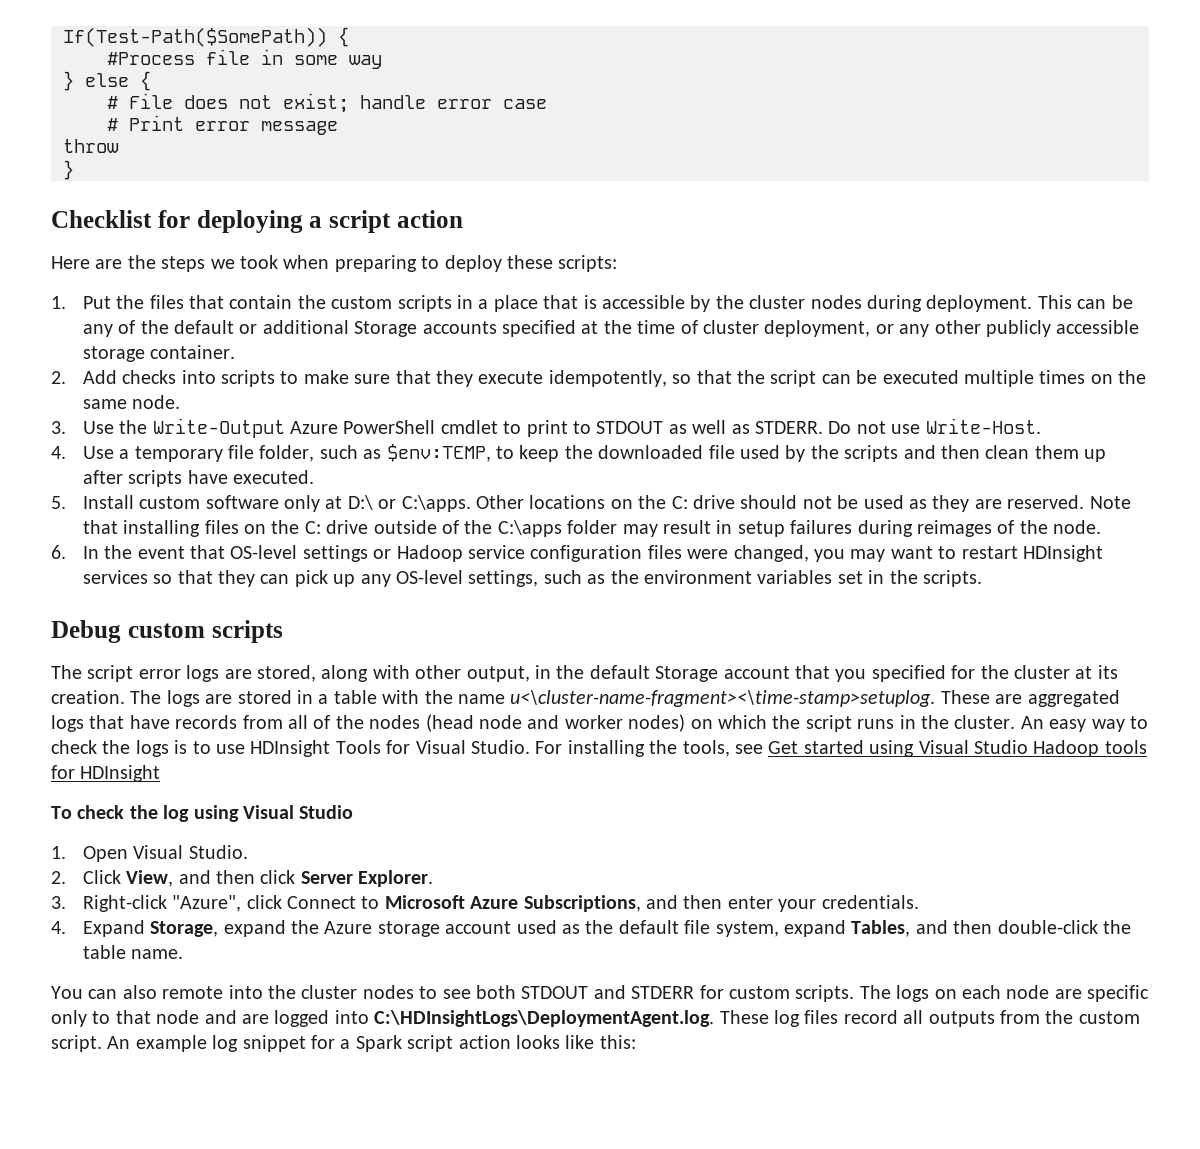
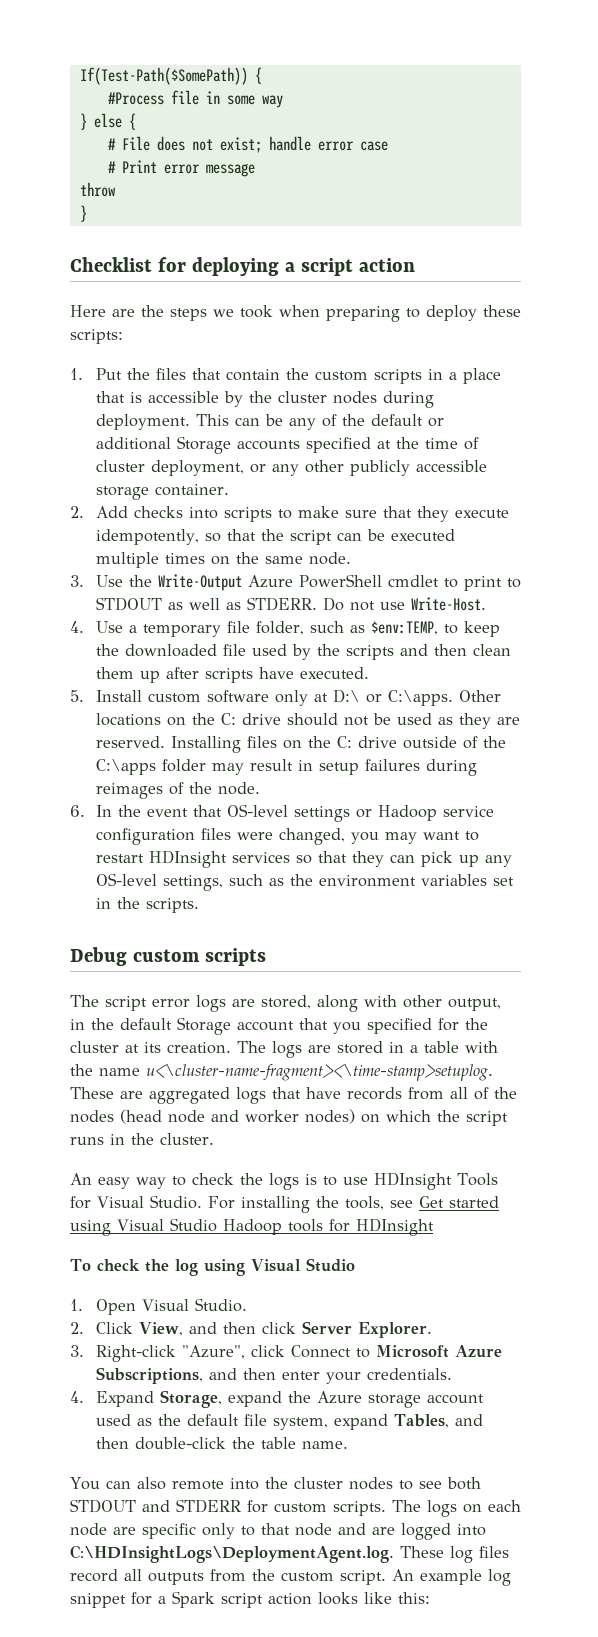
[1089,496,1131,509] [82,520,201,537] Note that installing -> [170,736,241,753] Installing
(1016, 722) none -> (214, 1139) //

